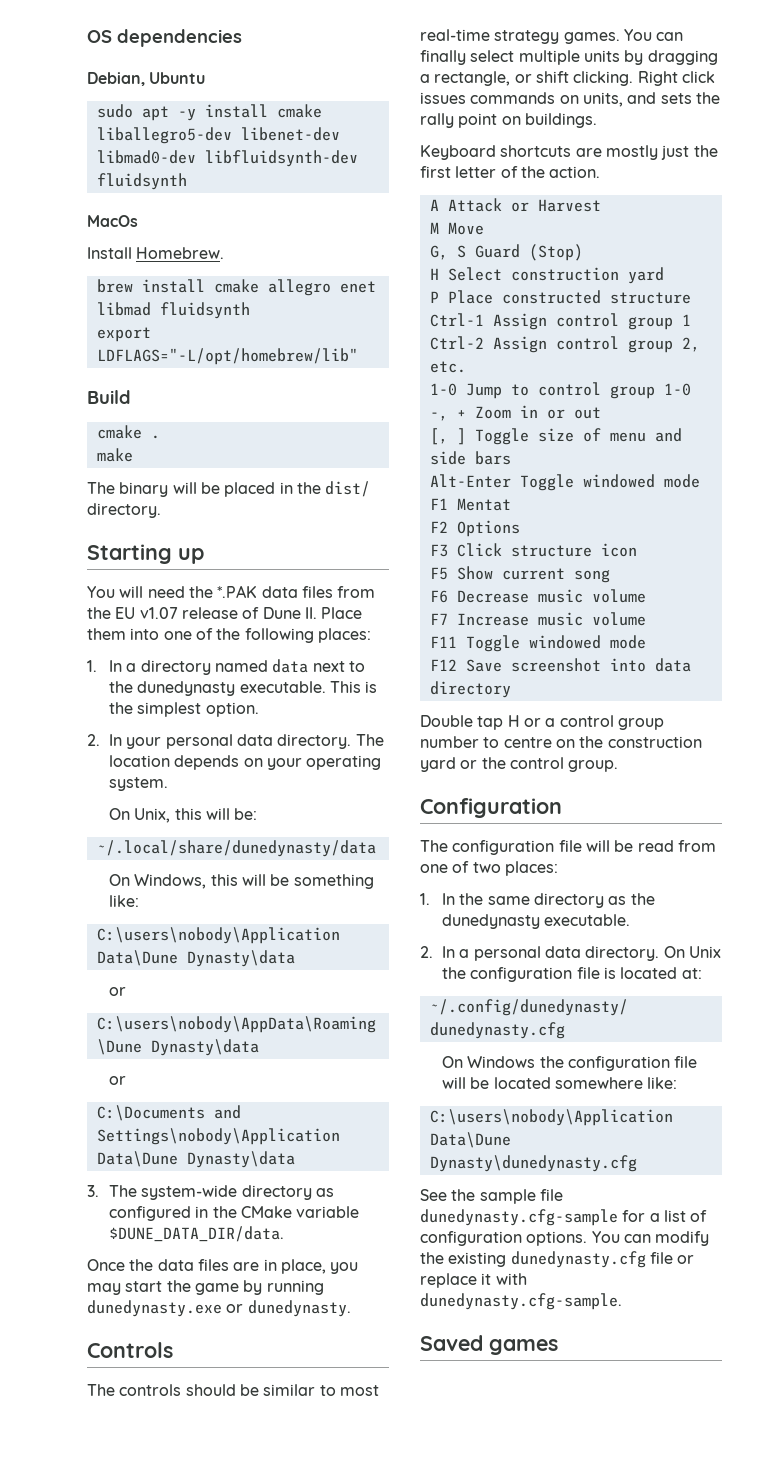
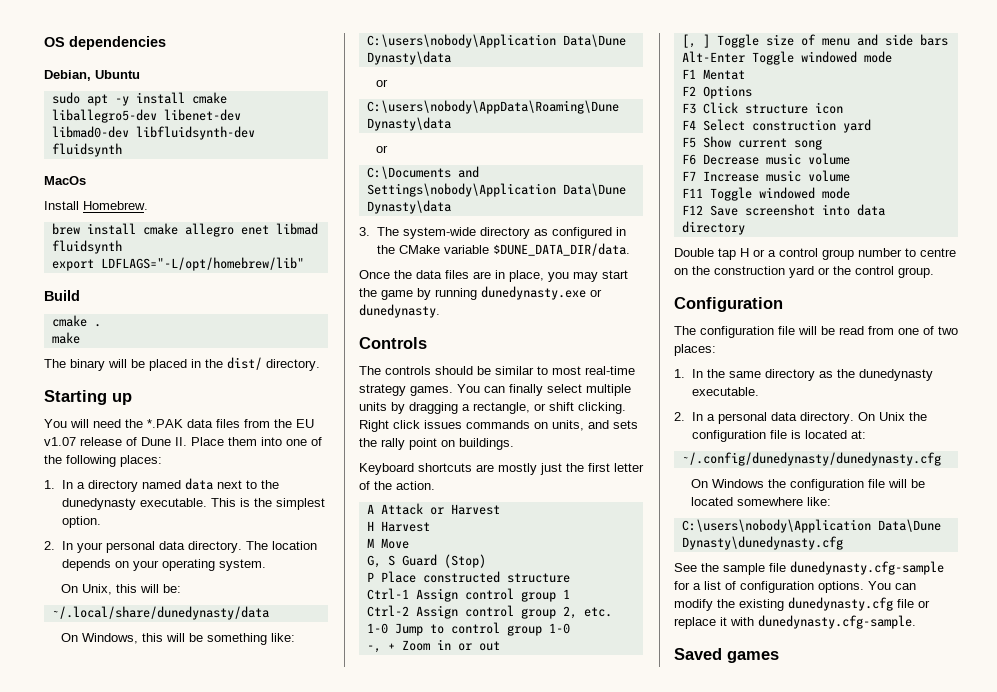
(601, 205) none -> [366,521,430,532] // H Harvest
[429,267,664,284] // H Select construction yard -> (486, 561) none
(637, 550) none -> [681,119,871,133] // F4 Select construction yard

